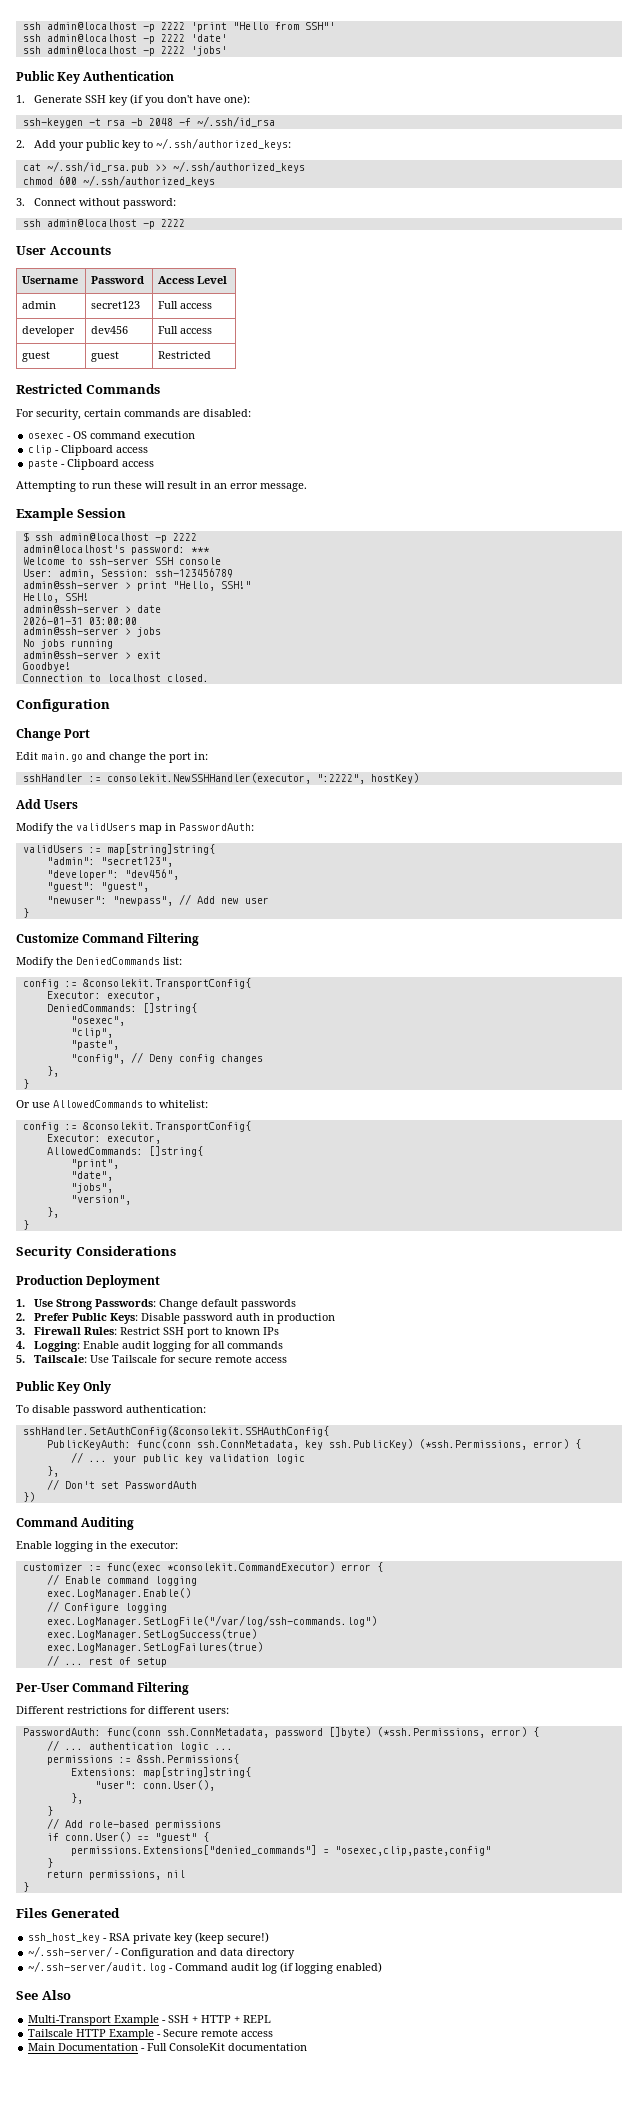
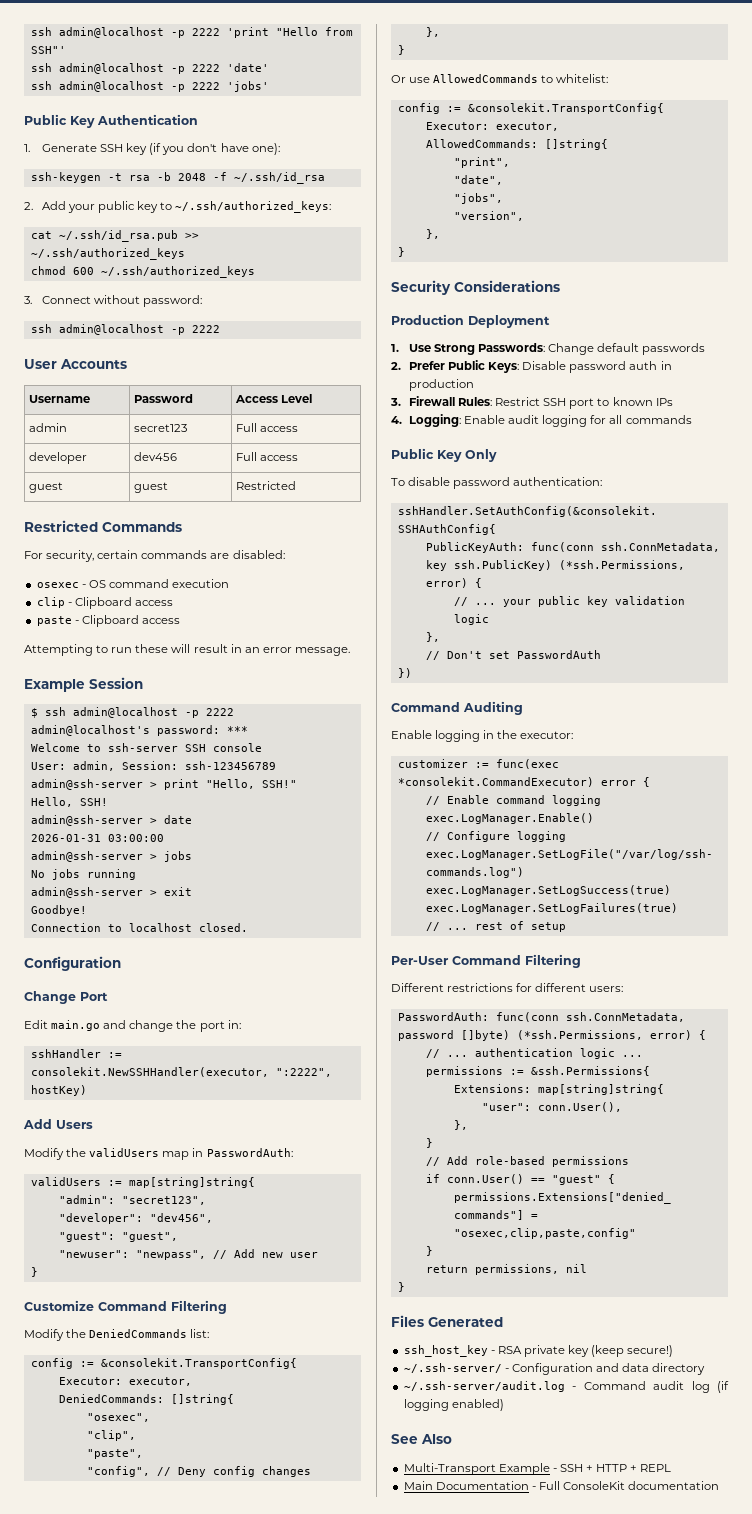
[16,1355,287,1363] // 5. Tailscale: Use Tailscale for secure remote access -> (692, 419) none
[28,2029,274,2040] // Tailscale HTTP Example - Secure remote access -> (672, 1468) none

